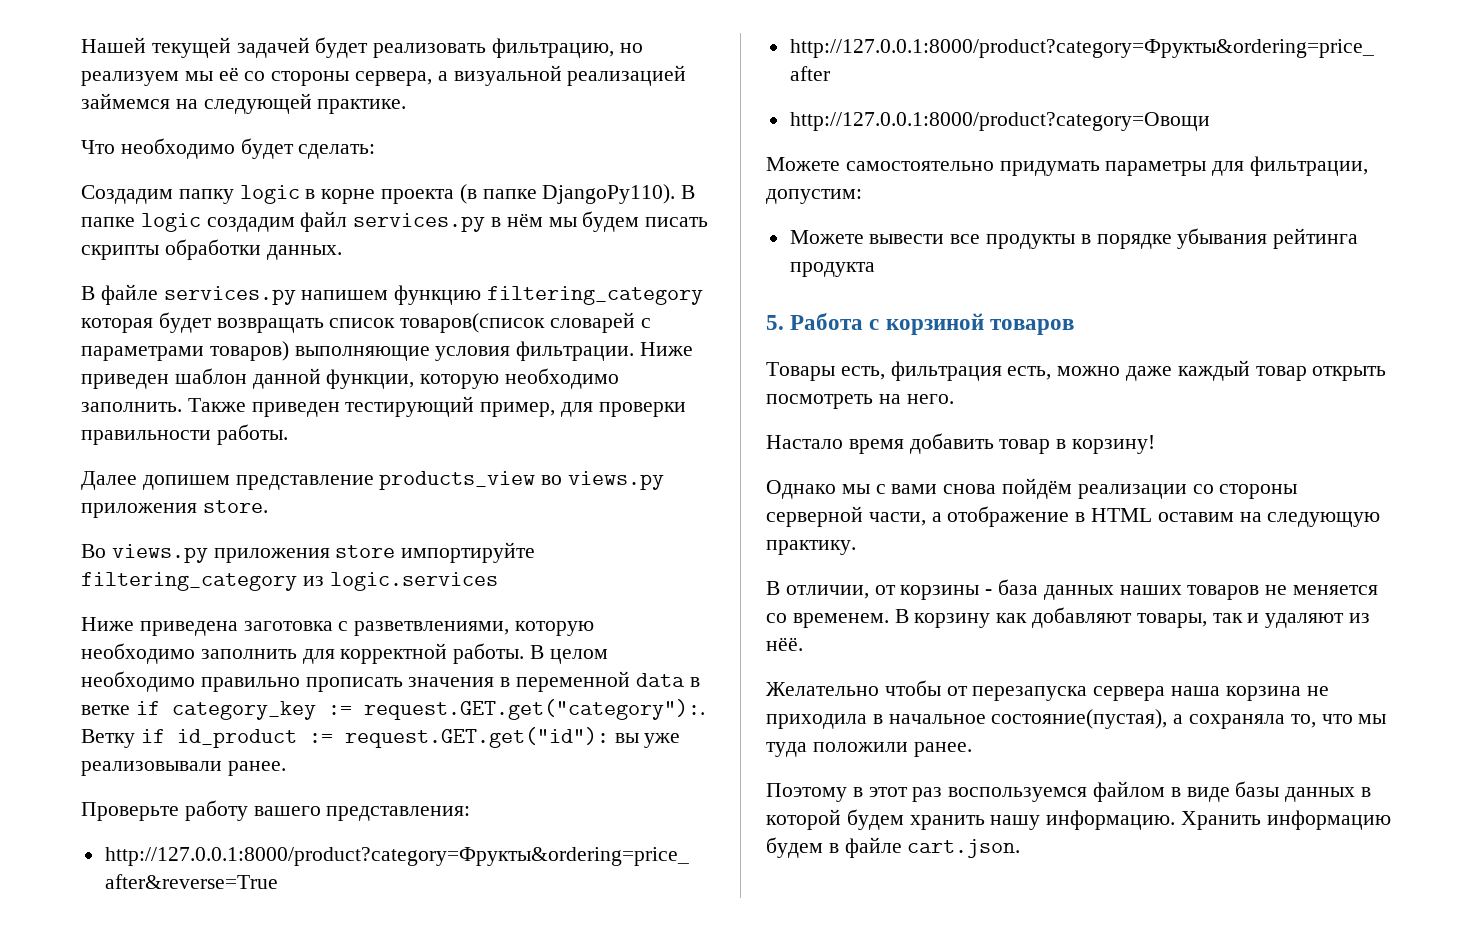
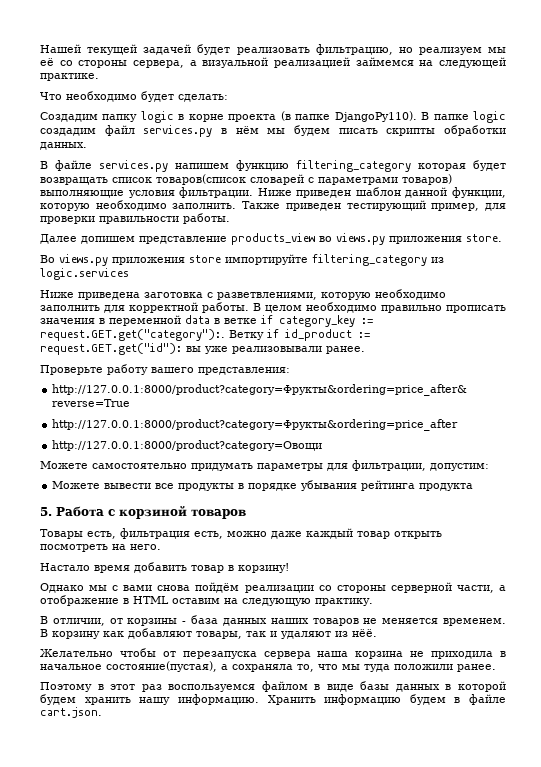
[766,613,787,623] со -> (439, 621) none

